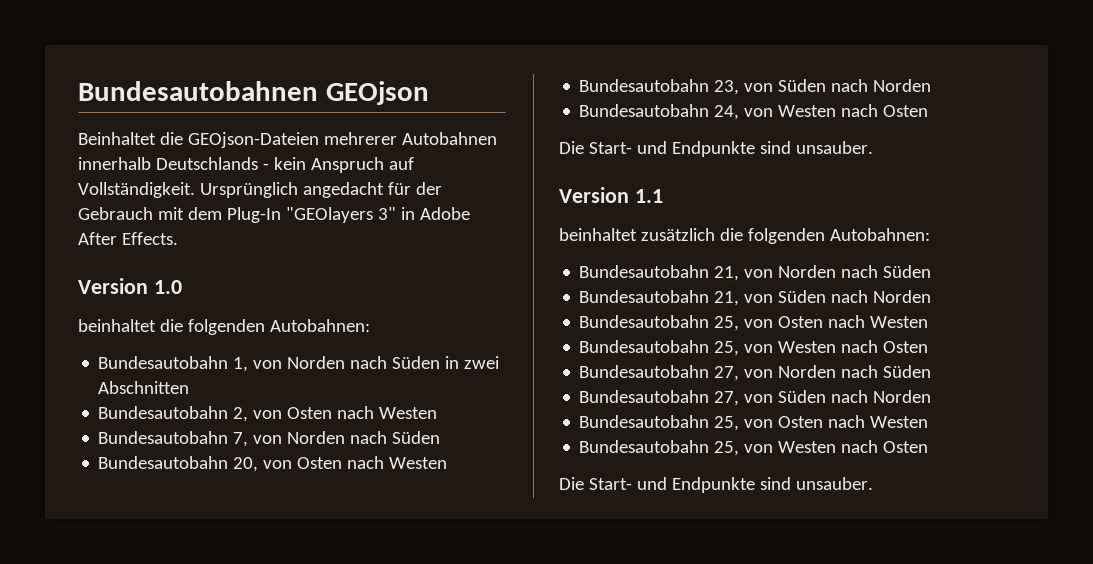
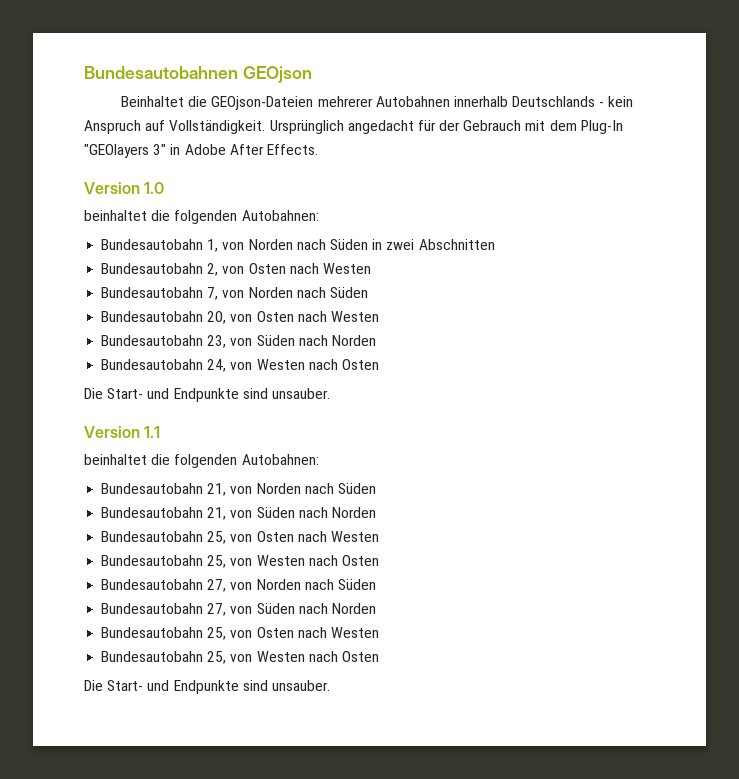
[640,228,715,241] zusätzlich -> (147, 459) none

